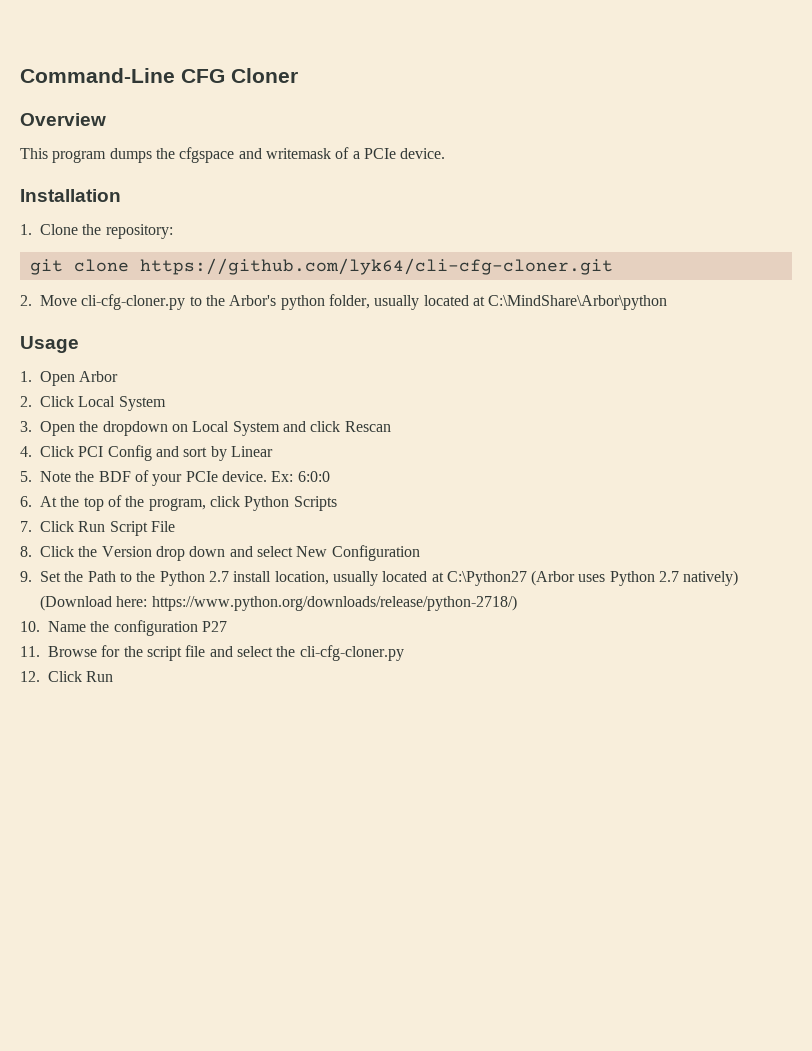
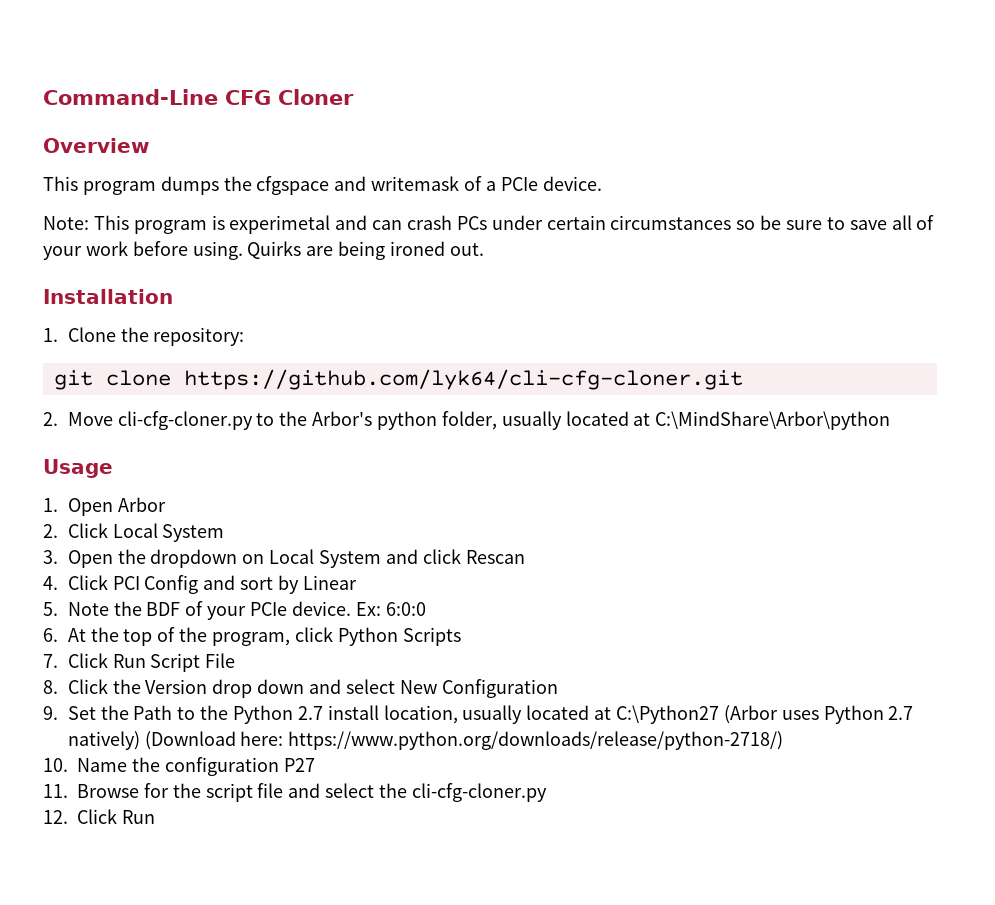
(446, 153) none -> [43,215,935,234] [43,241,484,260] // Note: This program is experimetal and can crash PCs under certain circumstances so be sure to save all of your work before using. Quirks are being ironed out.

